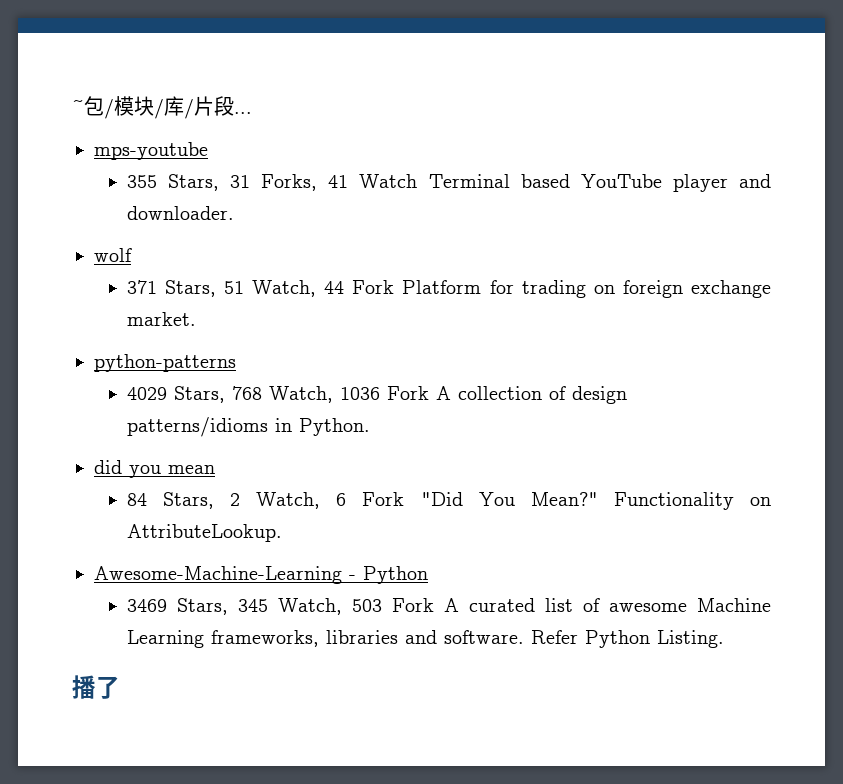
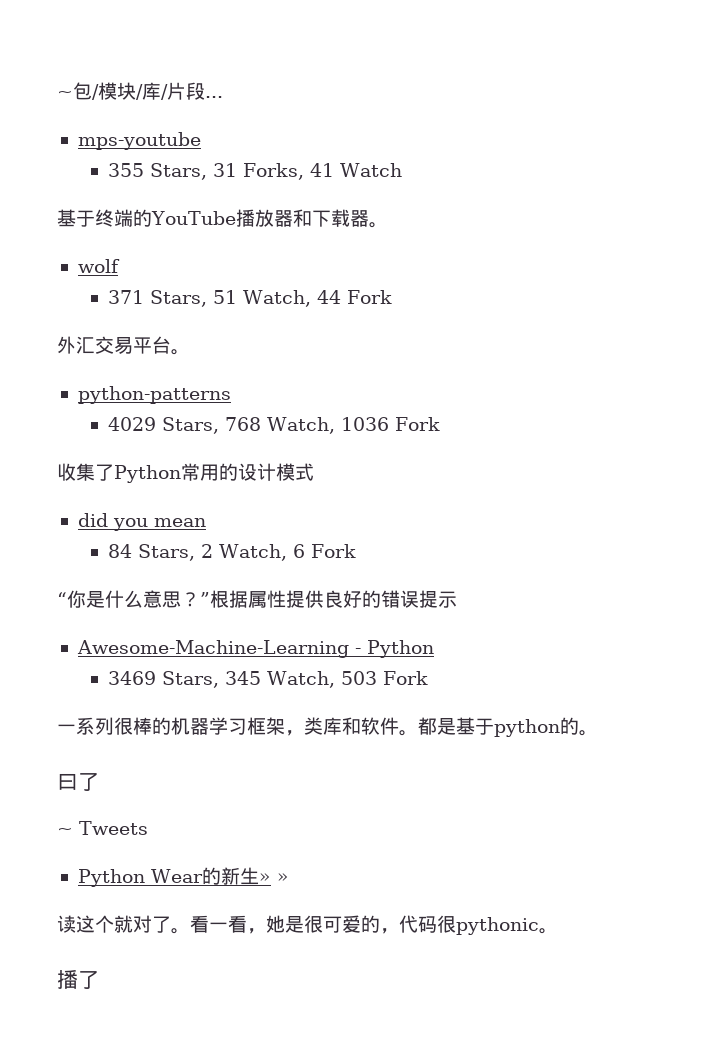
[428,174,771,192] [126,206,234,220] Terminal based YouTube player and downloader. -> [57,209,388,228] // 基于终端的YouTube播放器和下载器。
[402,280,772,298] [126,312,196,326] Platform for trading on foreign exchange market. -> [57,336,190,355] // 外汇交易平台。
[435,386,627,404] [126,417,370,437] A collection of design patterns/idioms in Python. -> [57,463,314,483] // 收集了Python常用的设计模式
[420,492,771,510] [126,524,282,542] "Did You Mean?" Functionality on AttributeLookup. -> [57,590,457,608] // “你是什么意思？”根据属性提供良好的错误提示
[443,598,771,612] [126,630,724,648] A curated list of awesome Machine Learning frameworks, libraries and software. Refer Python Listing. -> [57,717,598,737] [57,773,99,791] [57,821,148,835] [77,867,289,887] [57,915,558,935] // 一系列很棒的机器学习框架，类库和软件。都是基于python的。 // 曰了 // ~ Tweets // Python Wear的新生» » // 读这个就对了。看一看，她是很可爱的，代码很pythonic。

